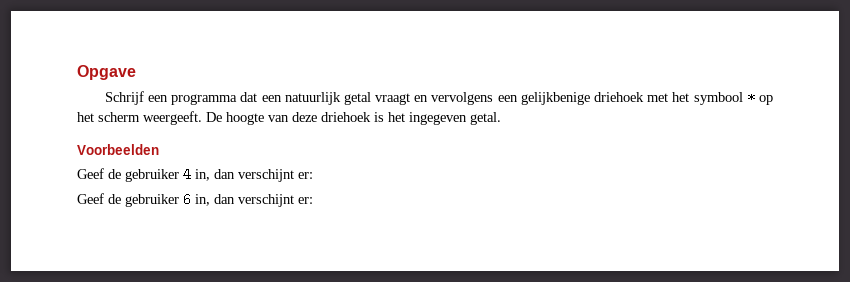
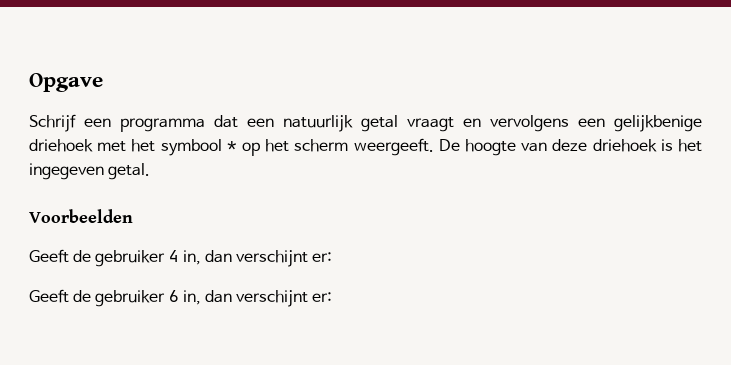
[77,168,104,179] Geef -> [29,249,69,263] Geeft
[77,193,104,204] Geef -> [29,289,69,303] Geeft

